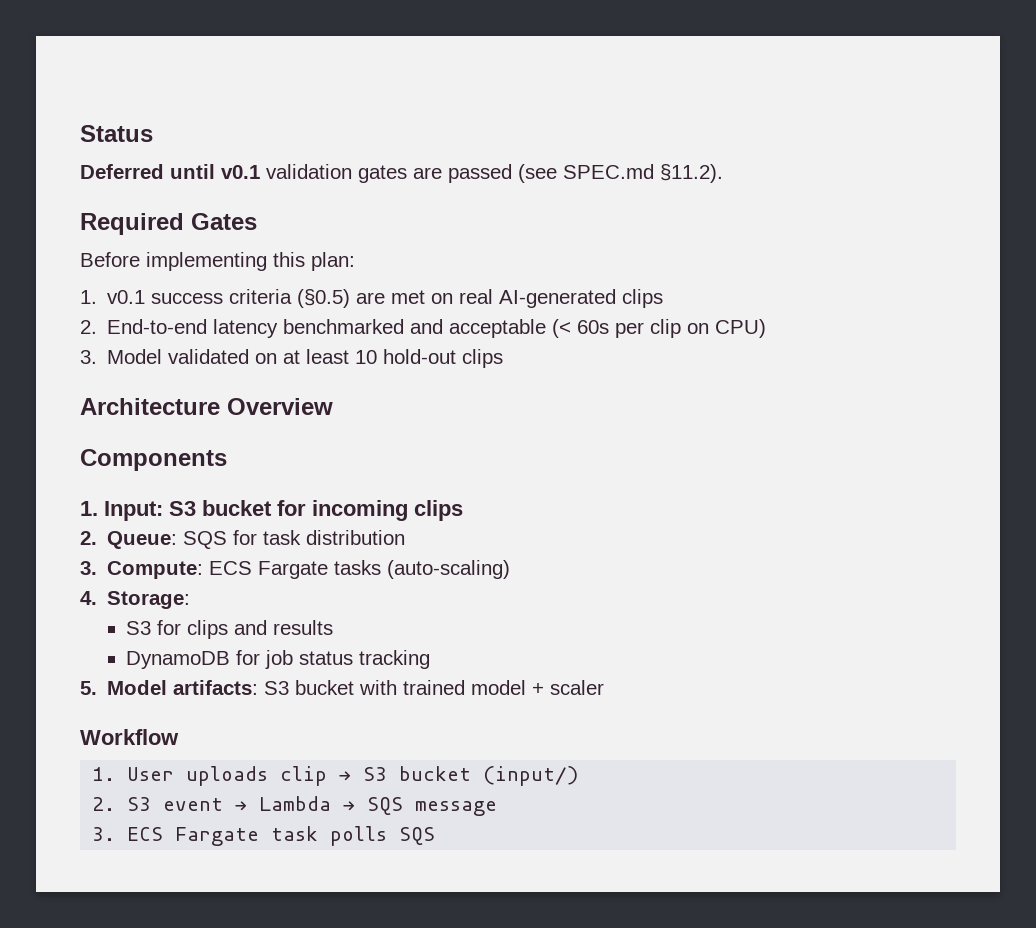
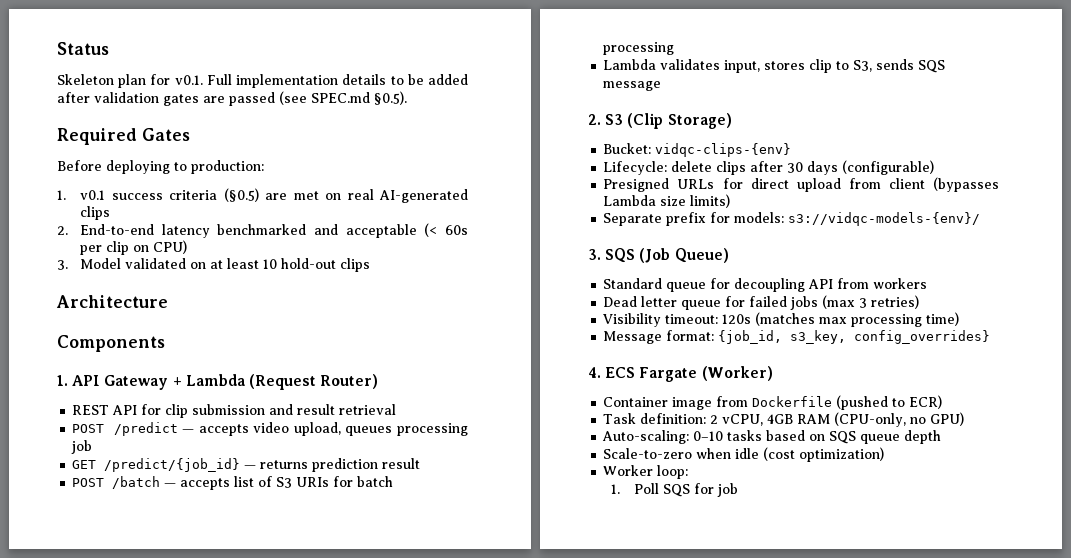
[80,164,260,179] Deferred until v0.1 -> [57,74,469,88] [57,92,90,103] Skeleton plan for v0.1. Full implementation details to be added after
[660,164,723,183] §11.2). -> [374,91,407,105] §0.5).
[146,252,355,271] implementing this plan: -> [106,160,264,174] deploying to production:
[227,398,333,415] Overview -> (168, 301) none
[104,500,463,521] [80,530,406,549] [80,560,511,579] [80,591,191,609] [126,620,334,639] [126,650,431,669] [80,680,605,695] [80,729,179,745] [92,766,579,786] [92,796,498,816] [92,826,436,846] Input: S3 bucket for incoming clips // 2. Queue: SQS for task distribution // 3. Compute: ECS Fargate tasks (auto-scaling) // 4. Storage: // S3 for clips and results // DynamoDB for job status tracking // 5. Model artifacts: S3 bucket with trained model + scaler // Workflow // 1. User uploads clip → S3 bucket (input/) // 2. S3 event → Lambda → SQS message // 3. ECS Fargate task polls SQS -> [72,374,379,390] [72,404,397,418] [72,422,468,436] [71,440,93,454] [72,458,421,472] [72,476,394,490] [603,42,675,55] [603,59,946,73] [603,81,662,91] [588,113,732,129] [603,143,792,157] [603,160,935,175] [603,177,999,192] [603,194,731,208] [603,212,981,226] [588,248,729,263] [603,278,928,292] [603,295,920,310] [603,312,960,327] [603,330,991,344] [588,366,773,382] [603,395,943,410] [603,412,965,427] [602,430,942,444] [603,447,885,462] [603,465,689,479] [610,483,738,497] API Gateway + Lambda (Request Router) // REST API for clip submission and result retrieval // POST /predict — accepts video upload, queues processing job // GET /predict/{job_id} — returns prediction result // POST /batch — accepts list of S3 URIs for batch processing // Lambda validates input, stores clip to S3, sends SQS message // 2. S3 (Clip Storage) // Bucket: vidqc-clips-{env} // Lifecycle: delete clips after 30 days (configurable) // Presigned URLs for direct upload from client (bypasses Lambda size limits) // Separate prefix for models: s3://vidqc-models-{env}/ // 3. SQS (Job Queue) // Standard queue for decoupling API from workers // Dead letter queue for failed jobs (max 3 retries) // Visibility timeout: 120s (matches max processing time) // Message format: {job_id, s3_key, config_overrides} // 4. ECS Fargate (Worker) // Container image from Dockerfile (pushed to ECR) // Task definition: 2 vCPU, 4GB RAM (CPU-only, no GPU) // Auto-scaling: 0–10 tasks based on SQS queue depth // Scale-to-zero when idle (cost optimization) // Worker loop: // 1. Poll SQS for job

